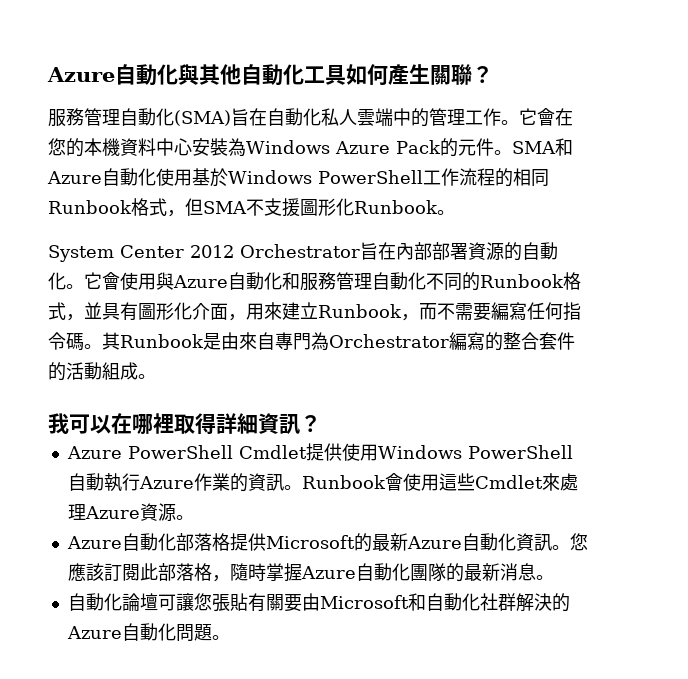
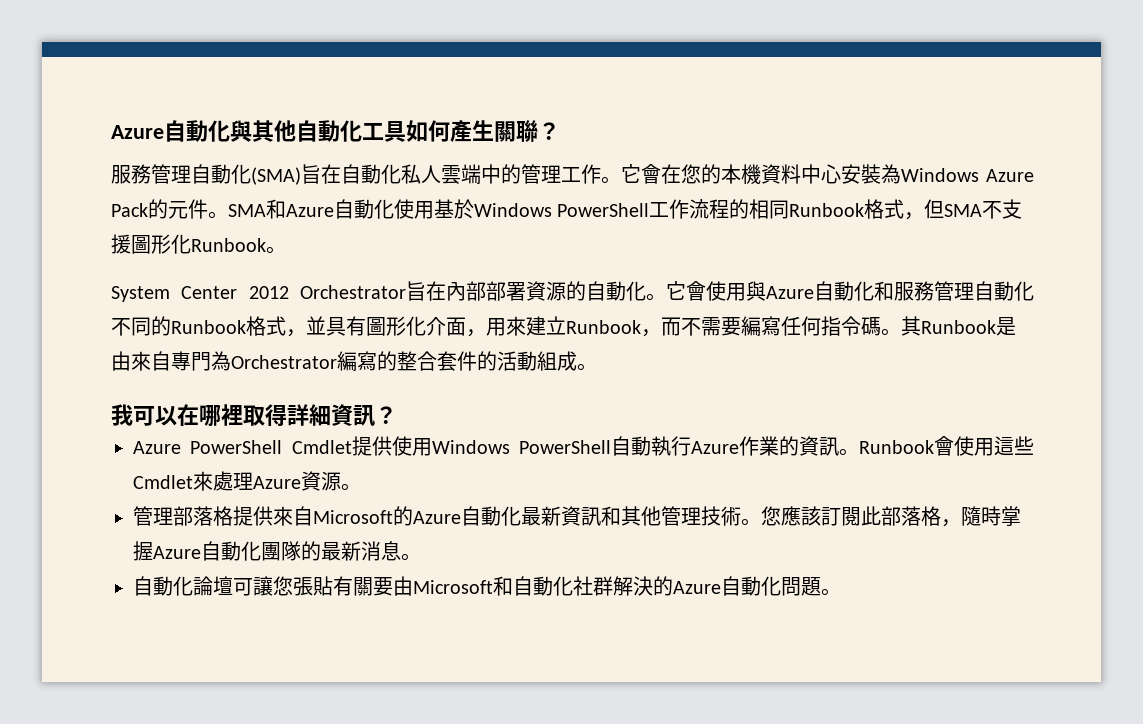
[66,533,552,552] Azure自動化部落格提供Microsoft的最新Azure自動化資訊 -> [133,506,741,526] 管理部落格提供來自Microsoft的Azure自動化最新資訊和其他管理技術

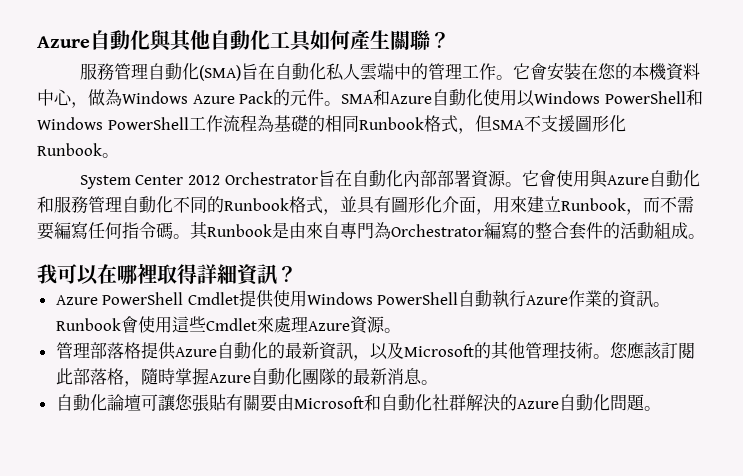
(661, 174) none -> [546,63,581,81] 安裝
[841,164,881,184] 安裝 -> [71,89,105,108] ，做
[434,199,474,219] 基於 -> [517,89,703,107] 以Windows PowerShell和
(730, 209) none -> [256,115,308,132] 為基礎
(446, 291) none -> [351,170,403,187] 自動化
[566,281,646,301] 的自動化 -> (506, 178) none
[273,506,521,526] 來自Microsoft的Azure自動化 -> [174,342,285,359] Azure自動化的
[601,506,621,526] 和 -> [352,342,491,361] ，以及Microsoft的

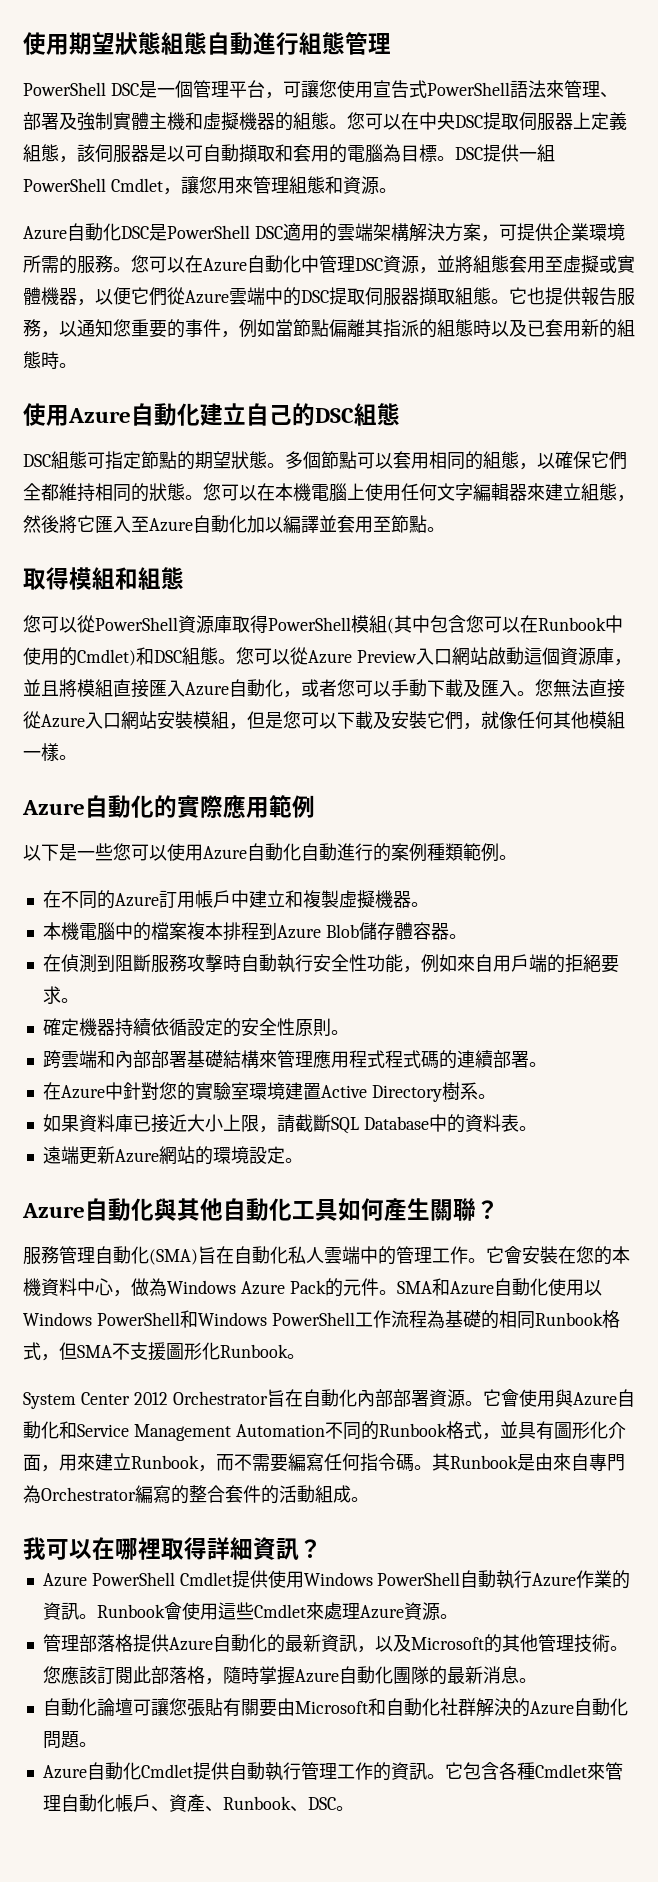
(37, 42) none -> [23,32,391,55] [23,80,618,99] [23,112,627,131] [23,144,555,163] [23,176,397,195] [23,223,625,242] [23,255,635,274] [23,287,635,306] [23,319,635,338] [23,351,77,369] [23,403,400,426] [23,451,627,470] [23,483,635,502] [23,515,445,534] [23,567,184,590] [23,615,623,634] [23,647,632,666] [23,679,625,698] [23,711,625,730] [23,743,77,761] [22,795,315,818] [23,843,517,862] [42,890,429,909] [42,922,467,941] [42,954,619,973] [42,986,79,1004] [42,1018,349,1037] [42,1050,547,1069] [42,1082,496,1102] [42,1114,537,1134] [42,1146,303,1165] 使用期望狀態組態自動進行組態管理 // PowerShell DSC是一個管理平台，可讓您使用宣告式PowerShell語法來管理、部署及強制實體主機和虛擬機器的組態。您可以在中央DSC提取伺服器上定義組態，該伺服器是以可自動擷取和套用的電腦為目標。DSC提供一組PowerShell Cmdlet，讓您用來管理組態和資源。 // Azure自動化DSC是PowerShell DSC適用的雲端架構解決方案，可提供企業環境所需的服務。您可以在Azure自動化中管理DSC資源，並將組態套用至虛擬或實體機器，以便它們從Azure雲端中的DSC提取伺服器擷取組態。它也提供報告服務，以通知您重要的事件，例如當節點偏離其指派的組態時以及已套用新的組態時。 // 使用Azure自動化建立自己的DSC組態 // DSC組態可指定節點的期望狀態。多個節點可以套用相同的組態，以確保它們全都維持相同的狀態。您可以在本機電腦上使用任何文字編輯器來建立組態，然後將它匯入至Azure自動化加以編譯並套用至節點。 // 取得模組和組態 // 您可以從PowerShell資源庫取得PowerShell模組(其中包含您可以在Runbook中使用的Cmdlet)和DSC組態。您可以從Azure Preview入口網站啟動這個資源庫，並且將模組直接匯入Azure自動化，或者您可以手動下載及匯入。您無法直接從Azure入口網站安裝模組，但是您可以下載及安裝它們，就像任何其他模組一樣。 // Azure自動化的實際應用範例 // 以下是一些您可以使用Azure自動化自動進行的案例種類範例。 // 在不同的Azure訂用帳戶中建立和複製虛擬機器。 // 本機電腦中的檔案複本排程到Azure Blob儲存體容器。 // 在偵測到阻斷服務攻擊時自動執行安全性功能，例如來自用戶端的拒絕要求。 // 確定機器持續依循設定的安全性原則。 // 跨雲端和內部部署基礎結構來管理應用程式程式碼的連續部署。 // 在Azure中針對您的實驗室環境建置Active Directory樹系。 // 如果資料庫已接近大小上限，請截斷SQL Database中的資料表。 // 遠端更新Azure網站的環境設定。 //
[54,196,173,213] 服務管理自動化 -> [77,1424,325,1441] Service Management Automation
(661, 408) none -> [42,1762,623,1781] [42,1794,354,1812] // Azure自動化Cmdlet提供自動執行管理工作的資訊。它包含各種Cmdlet來管理自動化帳戶、資產、Runbook、DSC。

